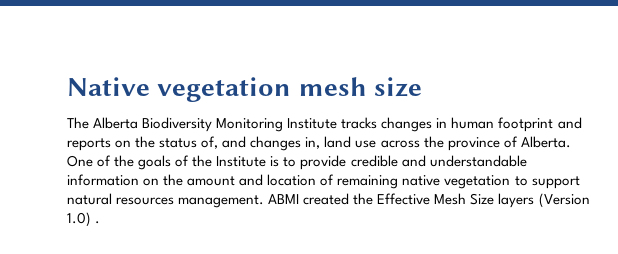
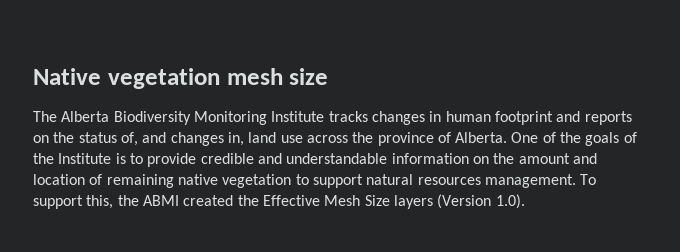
(265, 201) none -> [580,174,597,185] [33,195,139,209] To support this, the
[67,212,101,227] 1.0) . -> [495,194,525,209] 1.0).

